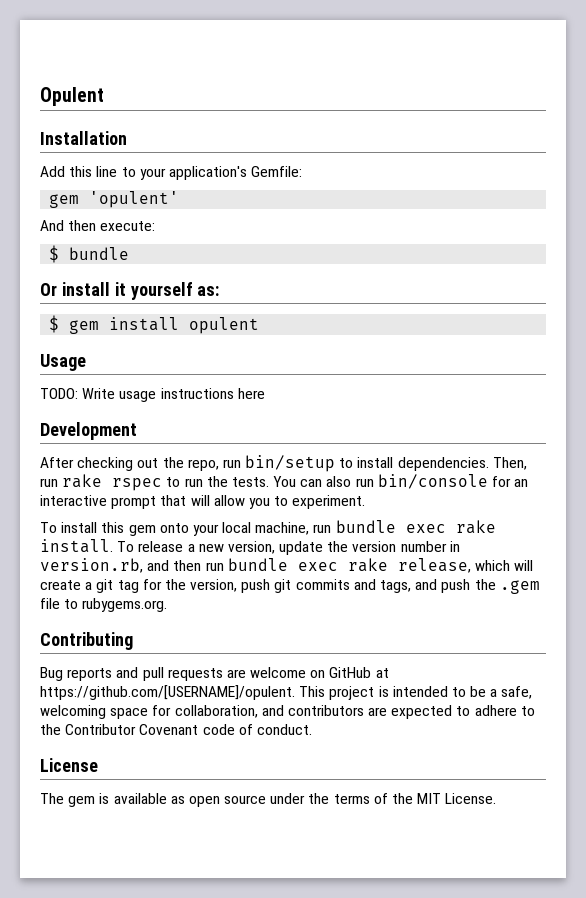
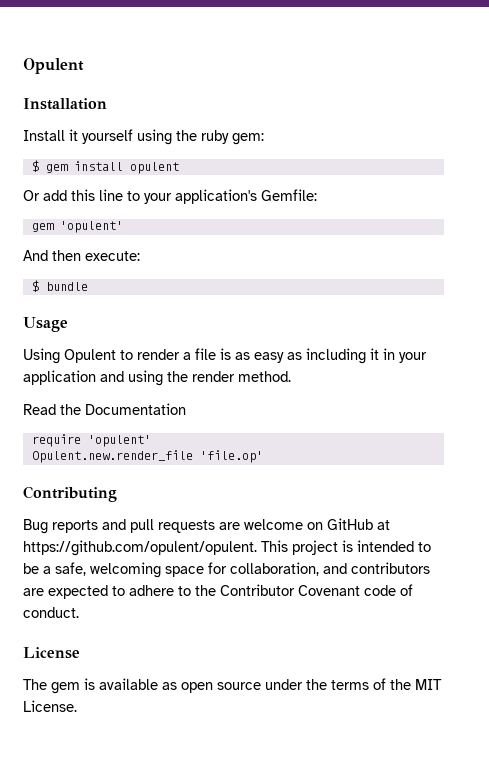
[40,166,65,177] Add -> [23,129,264,145] [31,160,179,174] [23,190,67,201] Install it yourself using the ruby gem: // $ gem install opulent // Or add
[40,282,220,300] [49,315,260,334] [40,354,86,371] [40,388,265,402] [40,422,137,440] [40,455,527,472] [40,474,529,491] [40,495,366,509] [40,520,496,536] [40,539,460,555] [40,558,534,573] [40,579,540,594] [40,598,168,612] Or install it yourself as: // $ gem install opulent // Usage // TODO: Write usage instructions here // Development // After checking out the repo, run bin/setup to install dependencies. Then, run rake rspec to run the tests. You can also run bin/console for an interactive prompt that will allow you to experiment. // To install this gem onto your local machine, run bundle exec rake install. To release a new version, update the version number in version.rb, and then run bundle exec rake release, which will create a git tag for the version, push git commits and tags, and push the .gem file to rubygems.org. -> [23,317,68,332] [23,348,427,364] [23,370,291,386] [23,403,186,415] [31,434,151,447] [31,450,263,463] Usage // Using Opulent to render a file is as easy as including it in your application and using the render method. // Read the Documentation // require 'opulent' // Opulent.new.render_file 'file.op'
[40,685,295,700] https://github.com/[USERNAME]/opulent. -> [23,540,257,556] https://github.com/opulent/opulent.

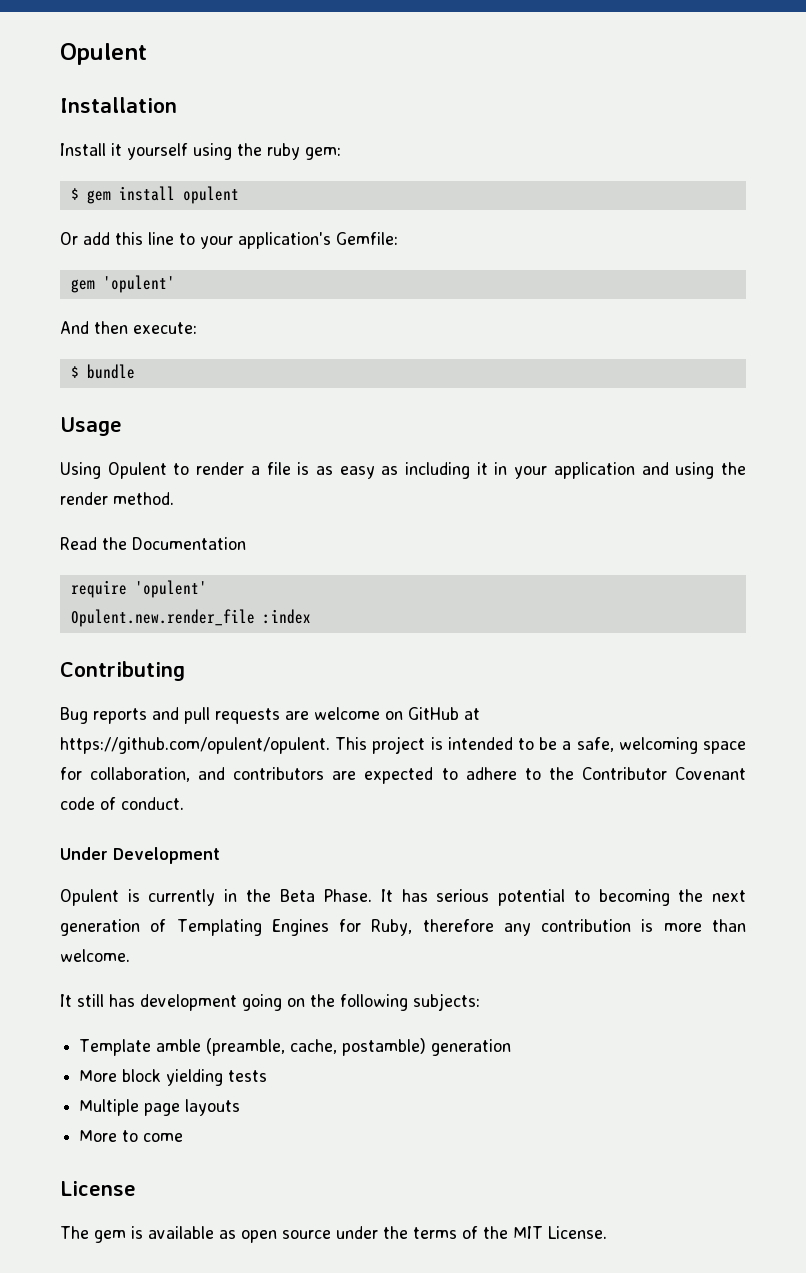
[199,450,263,463] 'file.op' -> [262,609,311,624] :index
(79, 612) none -> [60,847,220,864] [60,889,746,906] [60,919,747,936] [60,949,130,962] [60,993,480,1011] [79,1038,512,1056] [79,1069,268,1086] [79,1099,241,1116] [79,1130,184,1142] // Under Development // Opulent is currently in the Beta Phase. It has serious potential to becoming the next generation of Templating Engines for Ruby, therefore any contribution is more than welcome. // It still has development going on the following subjects: // Template amble (preamble, cache, postamble) generation // More block yielding tests // Multiple page layouts // More to come

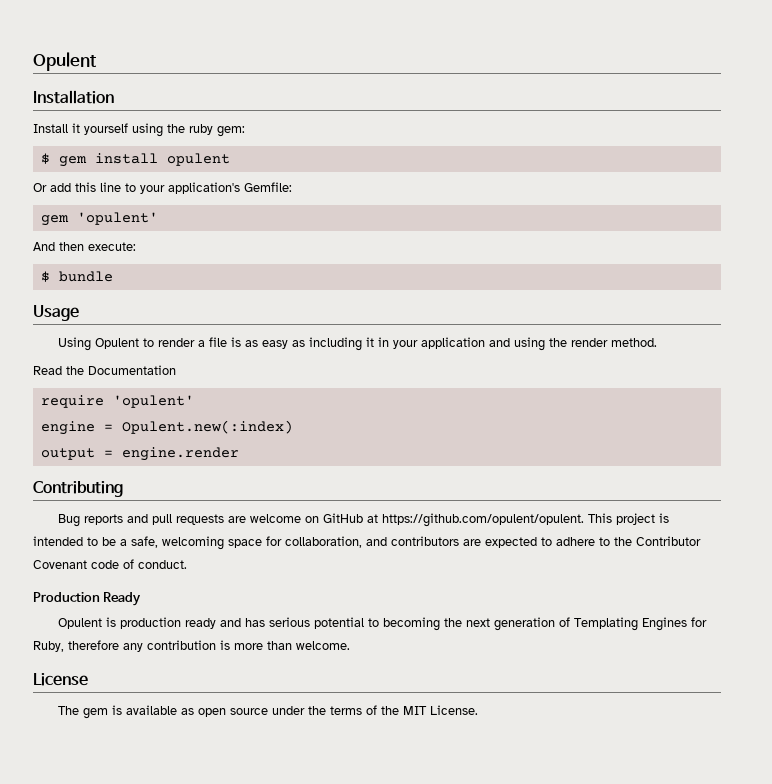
[70,609,311,627] Opulent.new.render_file :index -> [40,420,293,435] [40,447,239,461] engine = Opulent.new(:index) // output = engine.render
[60,847,220,864] Under Development -> [33,592,142,606] Production Ready
[148,889,394,906] currently in the Beta Phase. It -> [120,617,242,629] production ready and
[60,993,480,1011] [79,1038,512,1056] [79,1069,268,1086] [79,1099,241,1116] [79,1130,184,1142] // It still has development going on the following subjects: // Template amble (preamble, cache, postamble) generation // More block yielding tests // Multiple page layouts // More to come -> (350, 645) none

